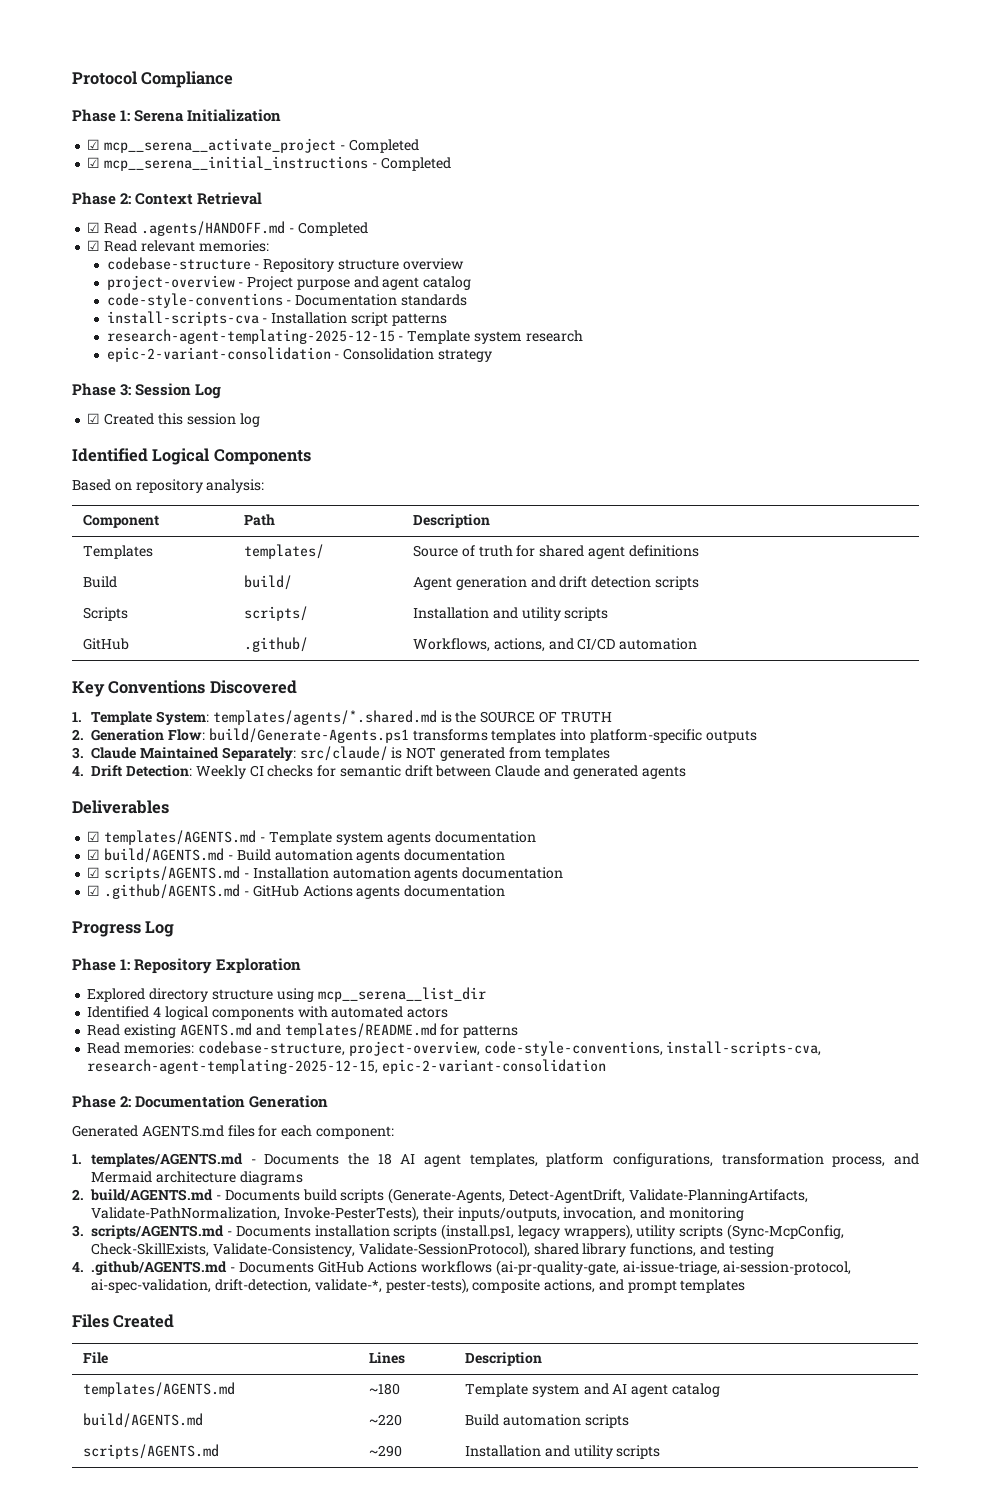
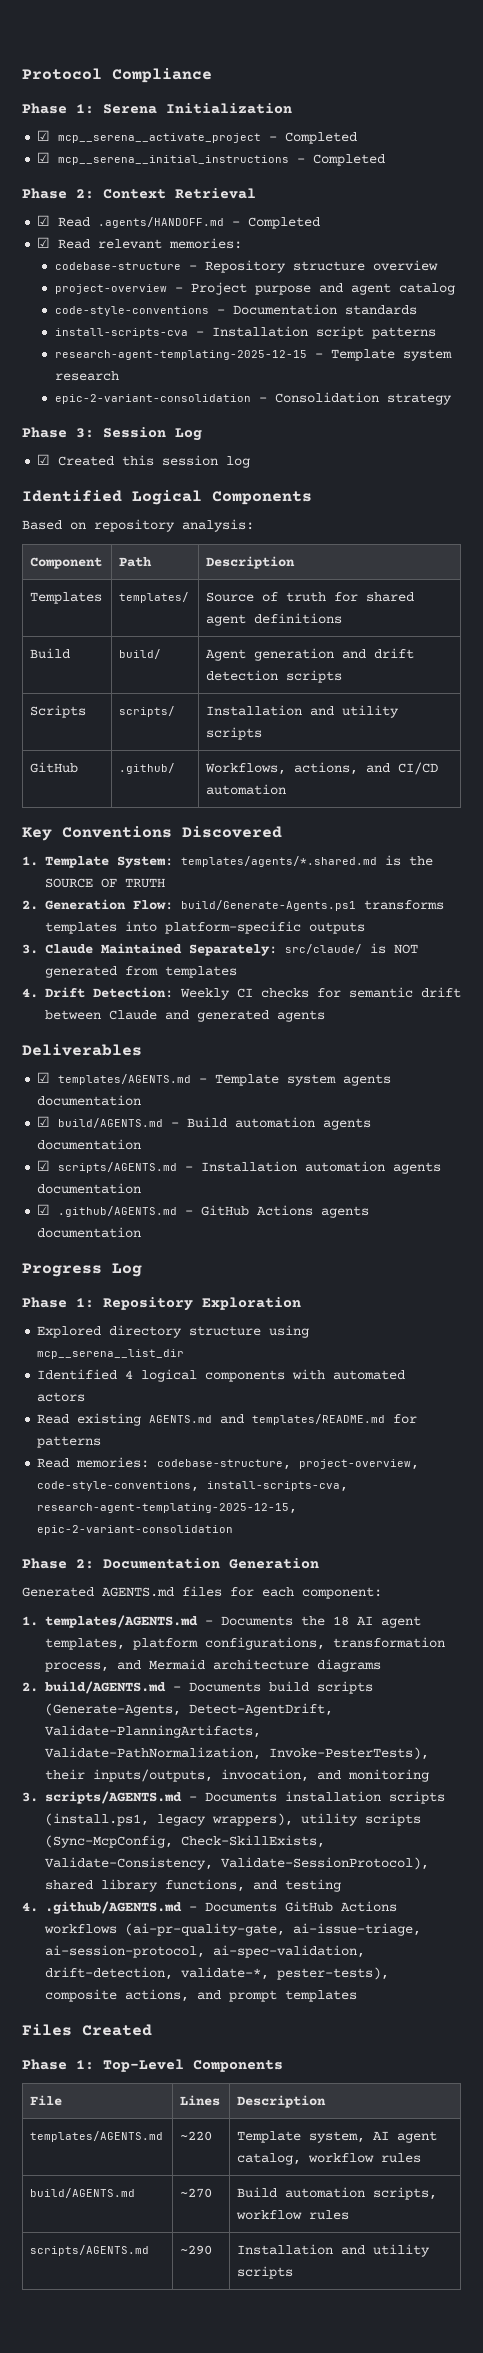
(175, 1321) none -> [22,2059,283,2072] // Phase 1: Top-Level Components
[369,1383,401,1395] [465,1383,720,1397] ~180 | Template system and AI agent catalog -> [180,2131,213,2141] [237,2131,438,2143] [237,2153,422,2165] ~220 | Template system, AI agent catalog, workflow rules
[369,1414,403,1426] [465,1414,629,1428] ~220 | Build automation scripts -> [180,2188,213,2198] [237,2187,438,2200] [236,2210,350,2220] ~270 | Build automation scripts, workflow rules

